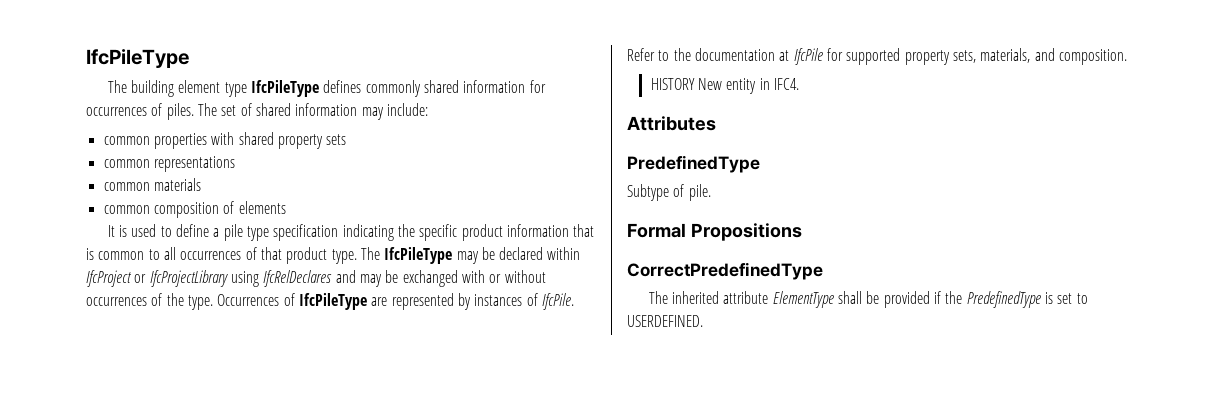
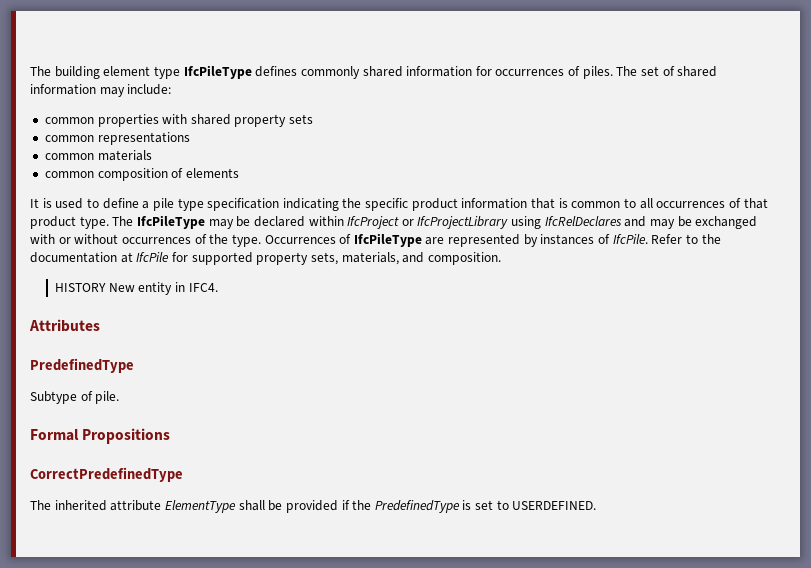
[86,49,189,68] IfcPileType // -> (30, 71) none

